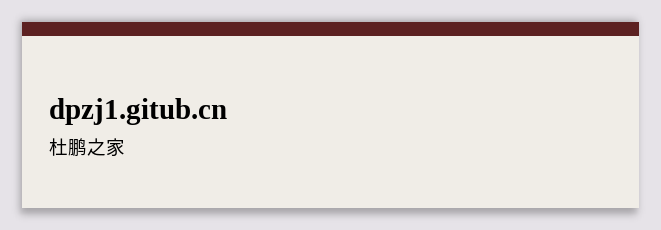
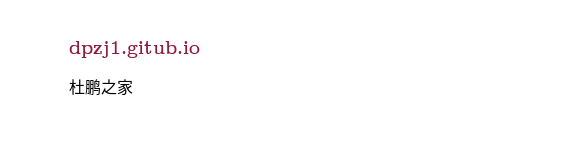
[49,98,227,125] dpzj1.gitub.cn -> [69,41,200,58] dpzj1.gitub.io

